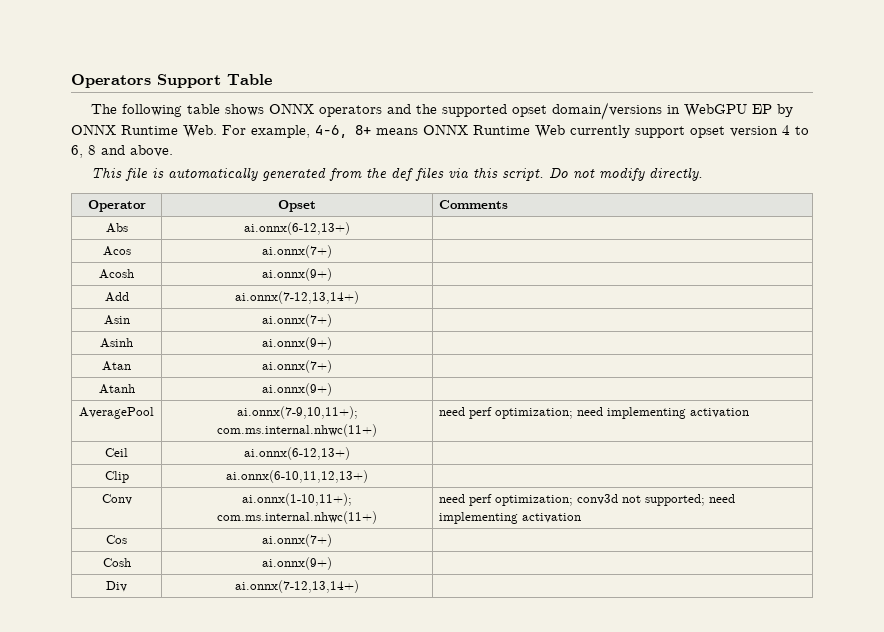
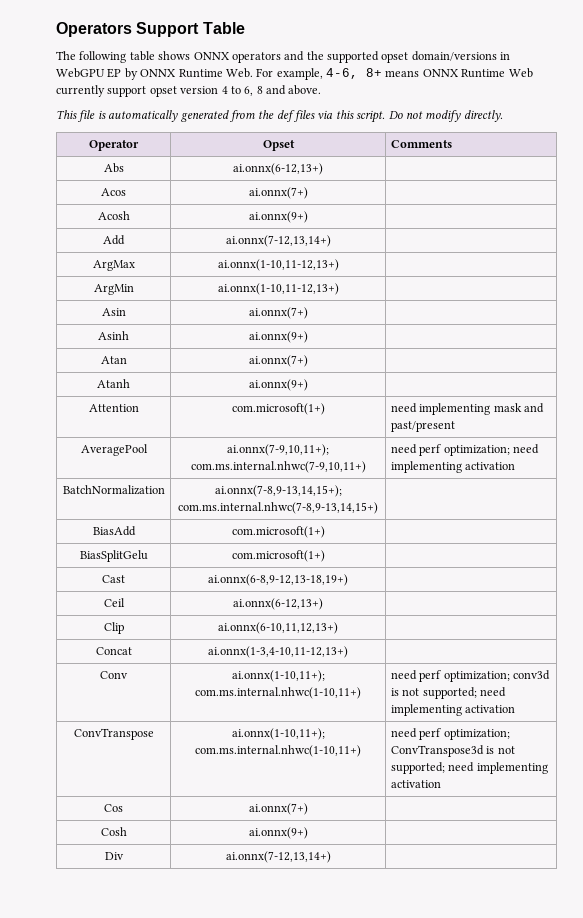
(359, 297) none -> [92,260,135,271] [217,259,339,271] [93,284,134,295] [217,283,339,295] // ArgMax | ai.onnx(1-10,11-12,13+) | // ArgMin | ai.onnx(1-10,11-12,13+) |
(332, 389) none -> [88,404,139,412] [231,403,325,415] [390,403,544,415] [390,421,455,432] // Attention | com.microsoft(1+) | need implementing mask and past/present
[217,424,377,437] com.ms.internal.nhwc(11+) -> [190,461,366,473] com.ms.internal.nhwc(7-9,10,11+)
(750, 413) none -> [62,485,165,495] [214,485,342,497] [178,502,378,514] [92,526,136,536] [231,526,325,538] [79,550,148,562] [231,550,325,562] [102,575,125,583] [208,574,348,586] // BatchNormalization | ai.onnx(7-8,9-13,14,15+); com.ms.internal.nhwc(7-8,9-13,14,15+) | // BiasAdd | com.microsoft(1+) | // BiasSplitGelu | com.microsoft(1+) | // Cast | ai.onnx(6-8,9-12,13-18,19+) |
(368, 476) none -> [95,647,132,655] [208,646,348,658] // Concat | ai.onnx(1-3,4-10,11-12,13+) |
[217,511,377,524] com.ms.internal.nhwc(11+) -> [195,687,361,699] com.ms.internal.nhwc(1-10,11+)
(619, 499) none -> [390,687,506,699] [390,704,516,716] [73,728,154,740] [231,728,325,740] [195,745,361,757] [390,728,510,740] [390,745,495,757] is not supported; need implementing activation // ConvTranspose | ai.onnx(1-10,11+); com.ms.internal.nhwc(1-10,11+) | need perf optimization; ConvTranspose3d is

